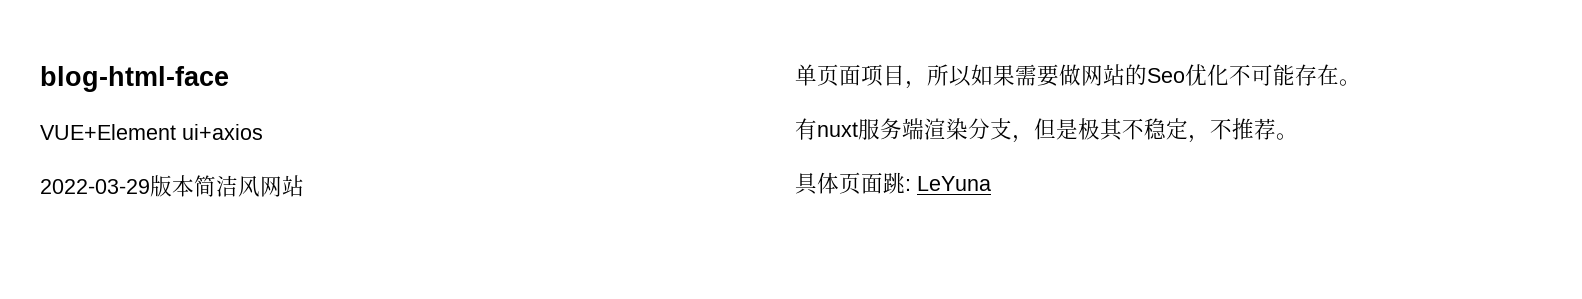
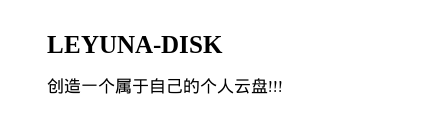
[40,66,229,92] [40,124,263,140] [40,175,304,197] [795,64,1361,89] [795,118,1298,143] [795,172,991,195] blog-html-face // VUE+Element ui+axios // 2022-03-29版本简洁风网站 // 单页面项目，所以如果需要做网站的Seo优化不可能存在。 // 有nuxt服务端渲染分支，但是极其不稳定，不推荐。 // 具体页面跳: LeYuna -> [47,36,223,53] [47,78,283,94] LEYUNA-DISK // 创造一个属于自己的个人云盘!!!

